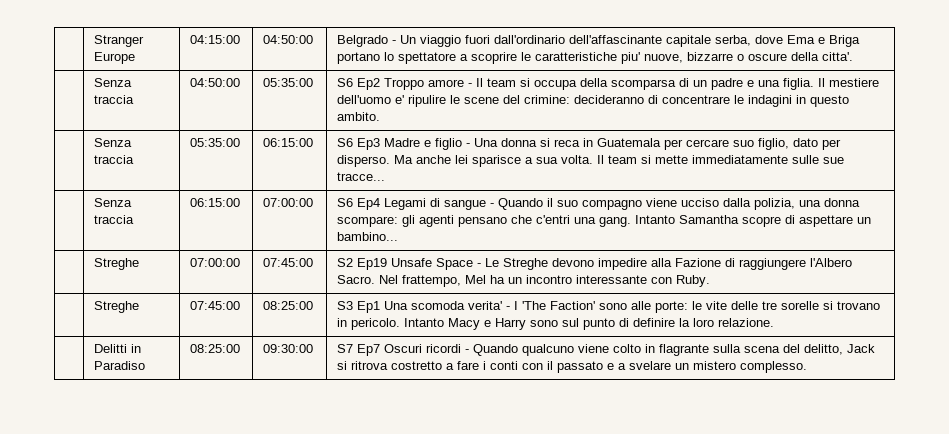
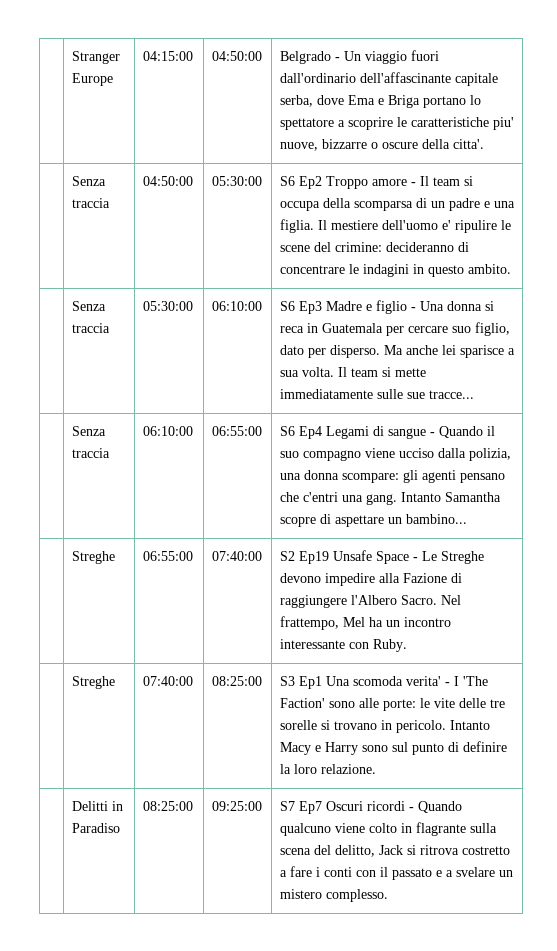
[263,78,314,87] 05:35:00 -> [211,176,262,186] 05:30:00
[190,138,241,147] [263,138,314,147] 05:35:00 | 06:15:00 -> [142,301,193,311] [211,301,262,311] 05:30:00 | 06:10:00
[190,198,241,207] [263,198,314,207] 06:15:00 | 07:00:00 -> [142,426,193,436] [211,426,262,436] 06:10:00 | 06:55:00
[190,258,241,267] [263,258,314,267] 07:00:00 | 07:45:00 -> [142,551,193,561] [211,551,262,561] 06:55:00 | 07:40:00
[190,301,241,310] 07:45:00 -> [142,676,193,686] 07:40:00
[263,344,314,353] 09:30:00 -> [211,801,262,811] 09:25:00

